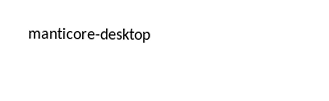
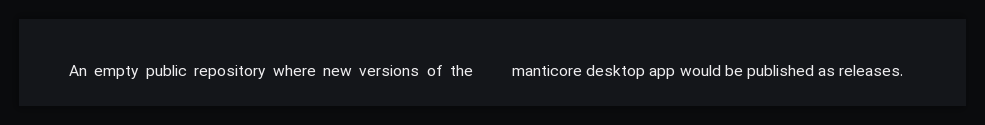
[28,27,151,43] manticore-desktop -> [69,65,904,79] An empty public repository where new versions of the manticore desktop app would be published as releases.

